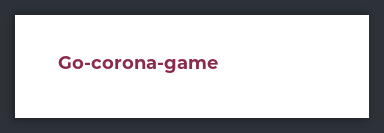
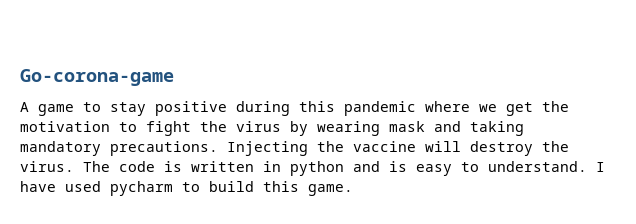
(218, 64) none -> [20,101,569,116] [20,121,524,136] [20,141,569,156] [20,161,605,176] [20,181,353,196] // A game to stay positive during this pandemic where we get the motivation to fight the virus by wearing mask and taking mandatory precautions. Injecting the vaccine will destroy the virus. The code is written in python and is easy to understand. I have used pycharm to build this game.

